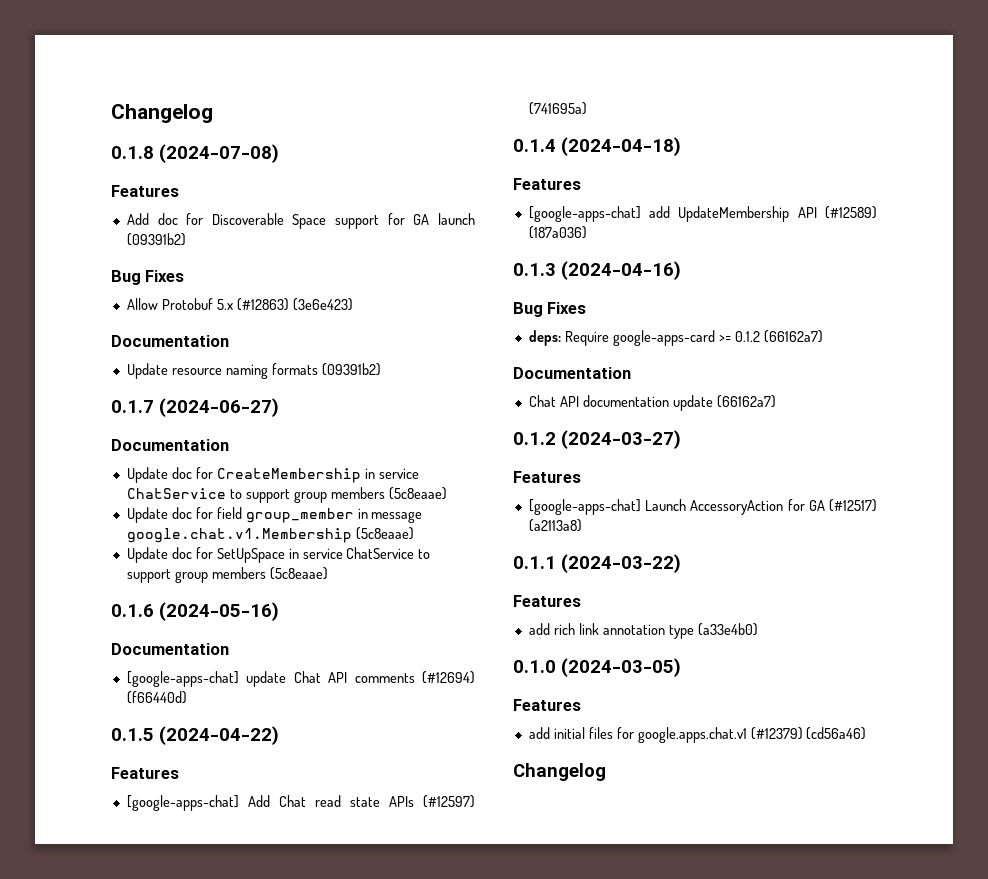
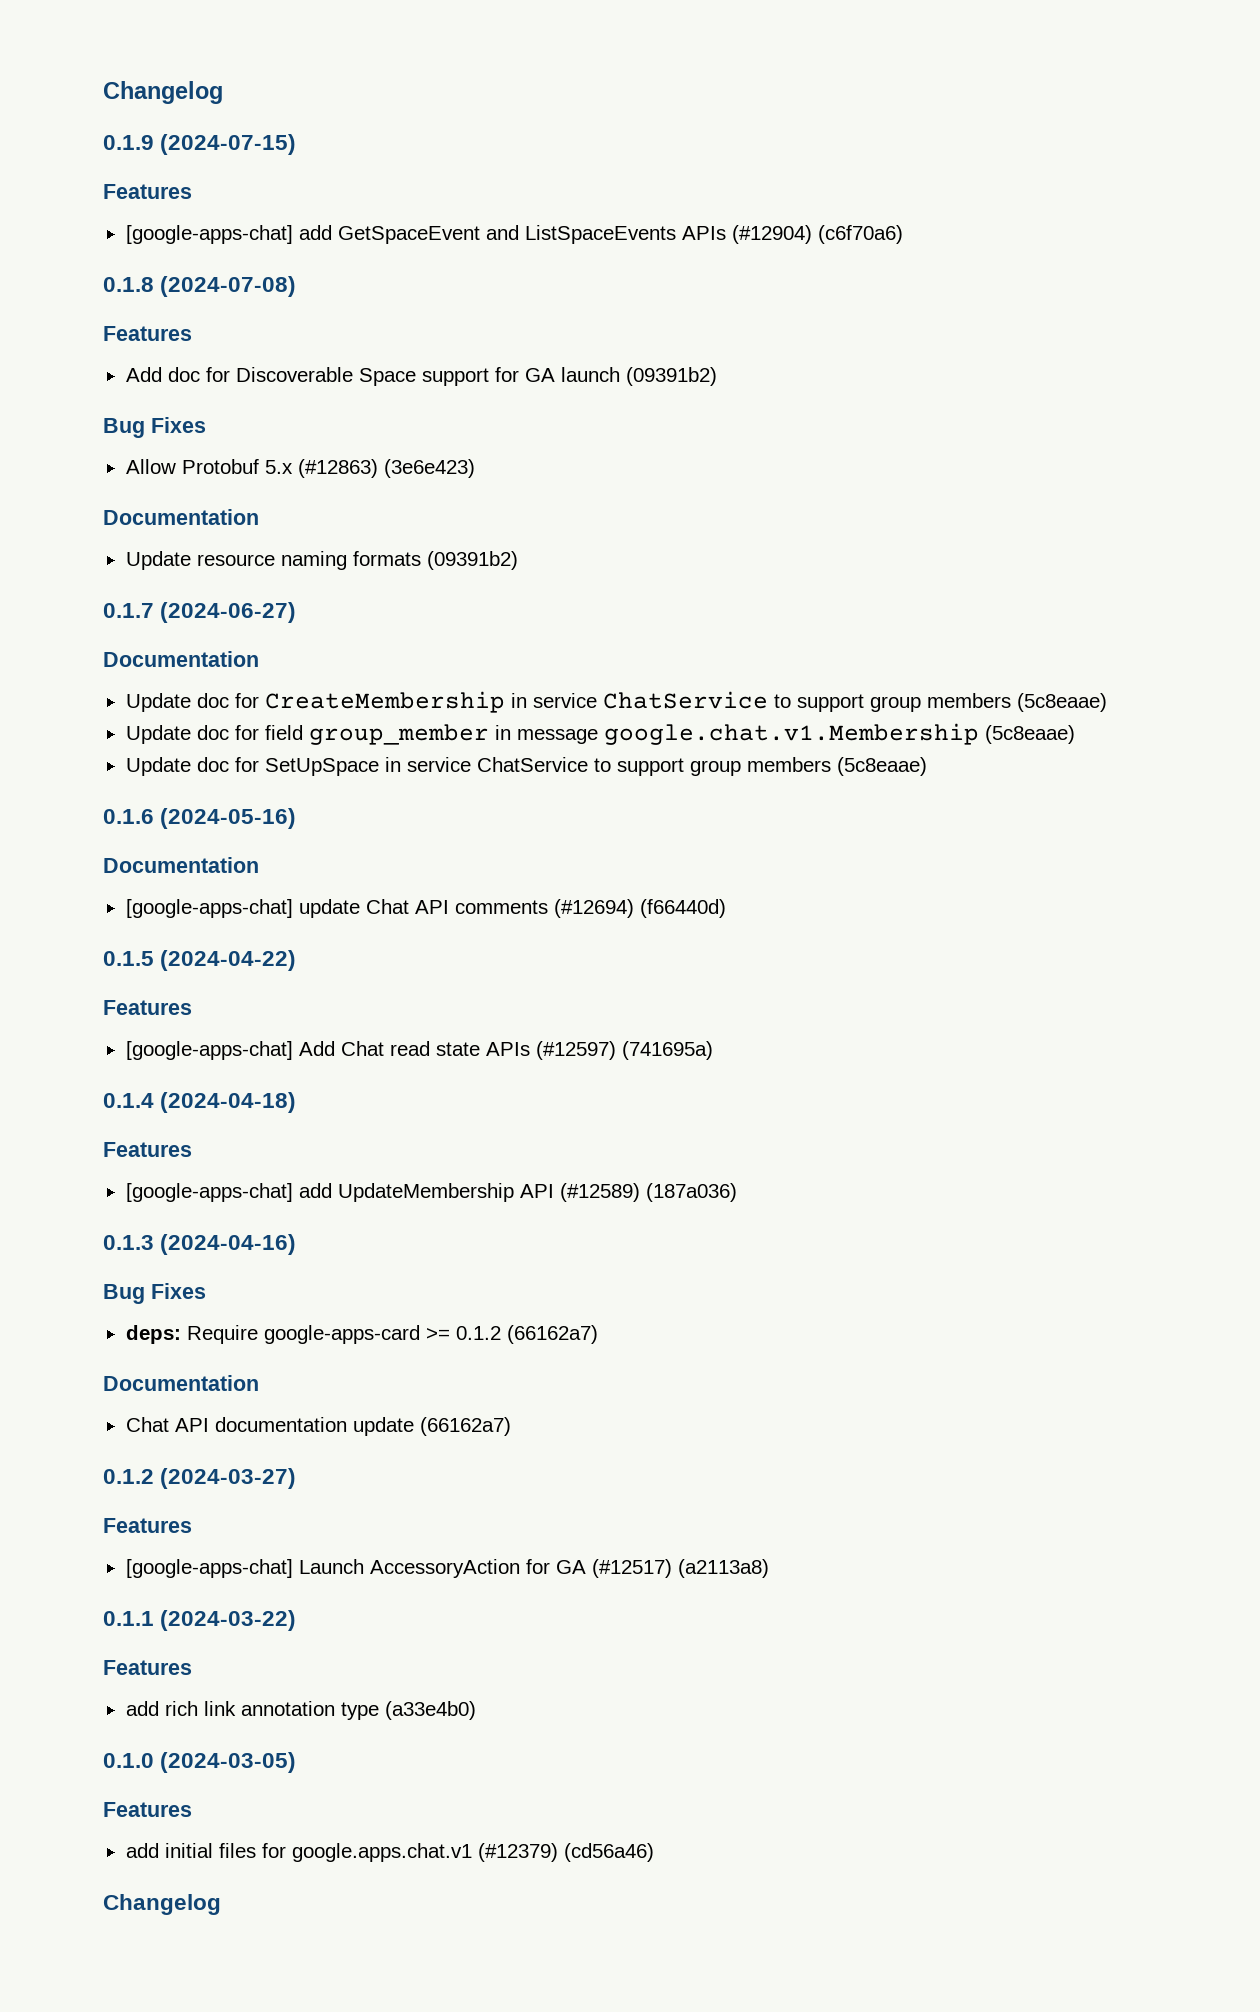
[111,104,213,123] Changelog -> [103,81,223,104] [103,134,297,155] [103,184,192,199] [125,225,903,244] Changelog // 0.1.9 (2024-07-15) // Features // [google-apps-chat] add GetSpaceEvent and ListSpaceEvents APIs (#12904) (c6f70a6)

